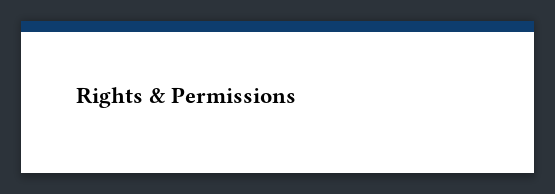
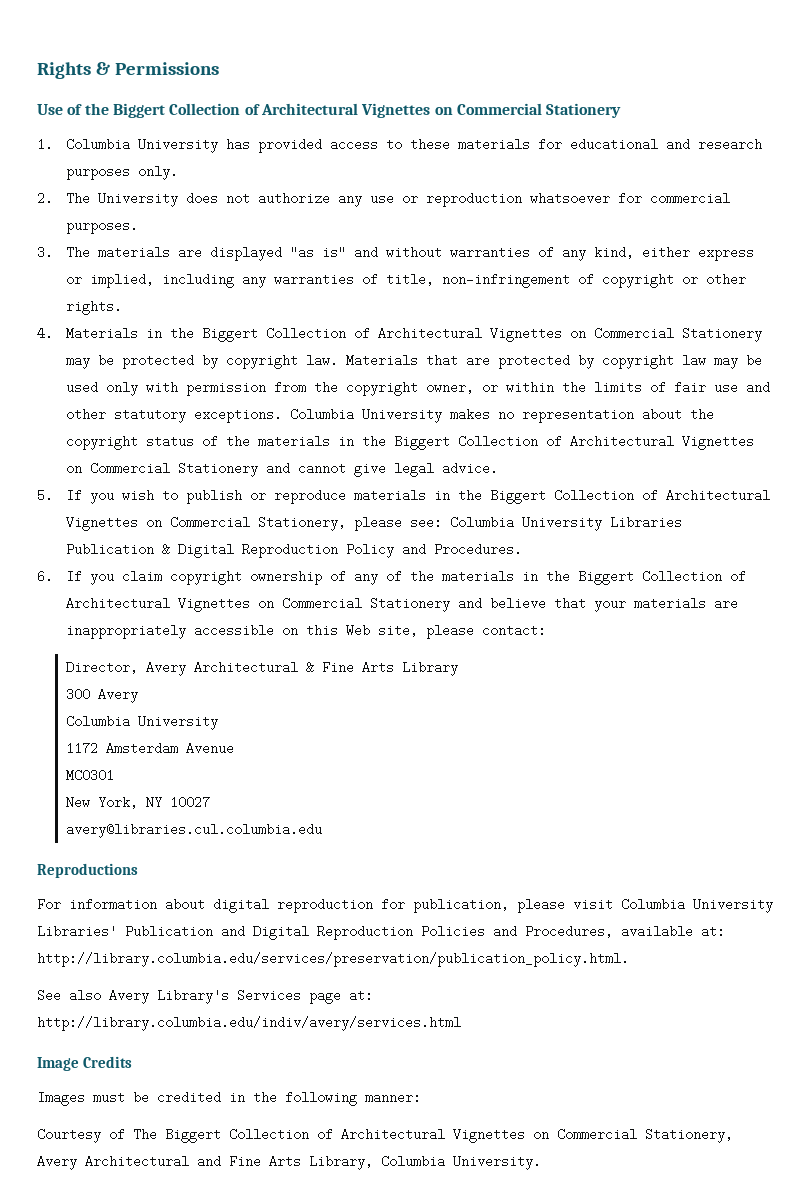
(297, 95) none -> [37,103,622,118] [37,138,763,153] [66,165,179,180] [37,192,731,207] [66,219,139,234] [37,246,755,261] [66,273,747,288] [66,300,123,315] [37,327,763,342] [66,354,763,369] [66,381,771,396] [66,408,715,423] [66,435,755,450] [66,462,499,477] [37,489,771,504] [66,516,683,531] [66,543,523,558] [37,570,747,585] [66,597,739,612] [66,624,547,639] [66,661,459,676] [66,688,139,703] [66,715,219,730] [66,742,235,755] [66,769,115,782] [66,796,211,809] [66,823,323,838] [37,863,138,878] [37,898,773,913] [37,925,725,940] [37,952,629,967] [37,989,373,1004] [37,1016,461,1031] [37,1056,133,1071] [37,1091,421,1106] [37,1128,733,1143] [37,1155,541,1170] // Use of the Biggert Collection of Architectural Vignettes on Commercial Stationery // 1. Columbia University has provided access to these materials for educational and research purposes only. // 2. The University does not authorize any use or reproduction whatsoever for commercial purposes. // 3. The materials are displayed "as is" and without warranties of any kind, either express or implied, including any warranties of title, non-infringement of copyright or other rights. // 4. Materials in the Biggert Collection of Architectural Vignettes on Commercial Stationery may be protected by copyright law. Materials that are protected by copyright law may be used only with permission from the copyright owner, or within the limits of fair use and other statutory exceptions. Columbia University makes no representation about the copyright status of the materials in the Biggert Collection of Architectural Vignettes on Commercial Stationery and cannot give legal advice. // 5. If you wish to publish or reproduce materials in the Biggert Collection of Architectural Vignettes on Commercial Stationery, please see: Columbia University Libraries Publication & Digital Reproduction Policy and Procedures. // 6. If you claim copyright ownership of any of the materials in the Biggert Collection of Architectural Vignettes on Commercial Stationery and believe that your materials are inappropriately accessible on this Web site, please contact: // Director, Avery Architectural & Fine Arts Library // 300 Avery // Columbia University // 1172 Amsterdam Avenue // MC0301 // New York, NY 10027 // avery@libraries.cul.columbia.edu // Reproductions // For information about digital reproduction for publication, please visit Columbia University Libraries' Publication and Digital Reproduction Policies and Procedures, available at: http://library.columbia.edu/services/preservation/publication_policy.html. // See also Avery Library's Services page at: http://library.columbia.edu/indiv/avery/services.html // Image Credits // Images must be credited in the following manner: // Courtesy of The Biggert Collection of Architectural Vignettes on Commercial Stationery, Avery Architectural and Fine Arts Library, Columbia University.

